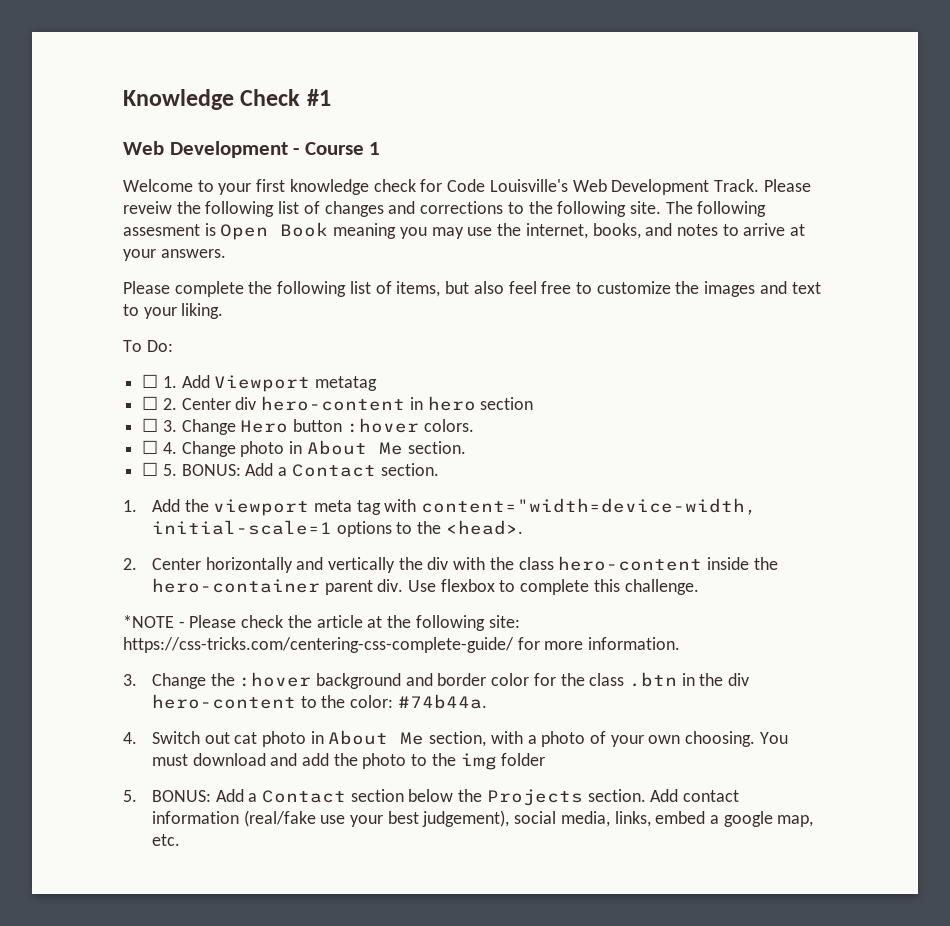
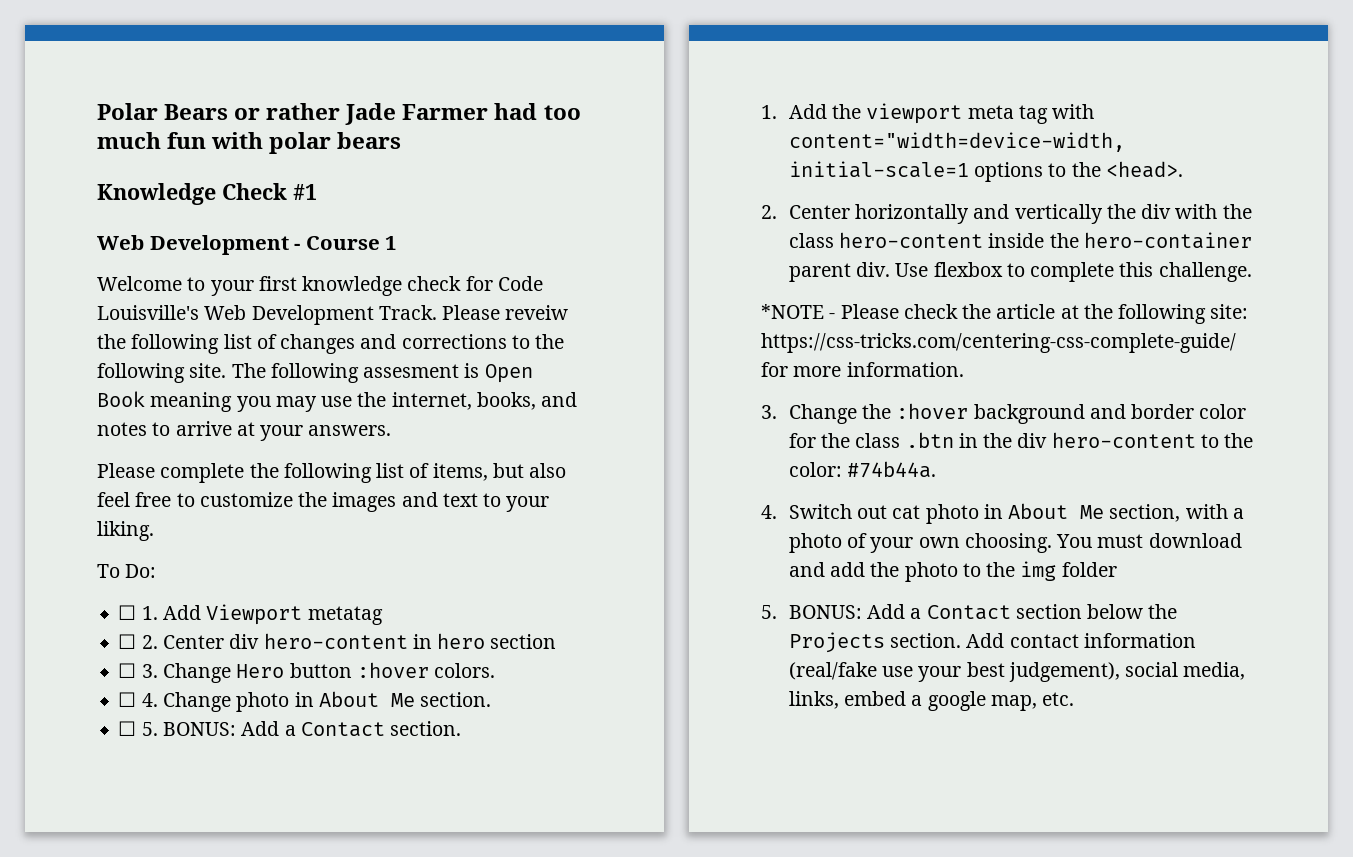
(123, 99) none -> [97,103,581,125] [97,132,402,154] Polar Bears or rather Jade Farmer had too much fun with polar bears //

